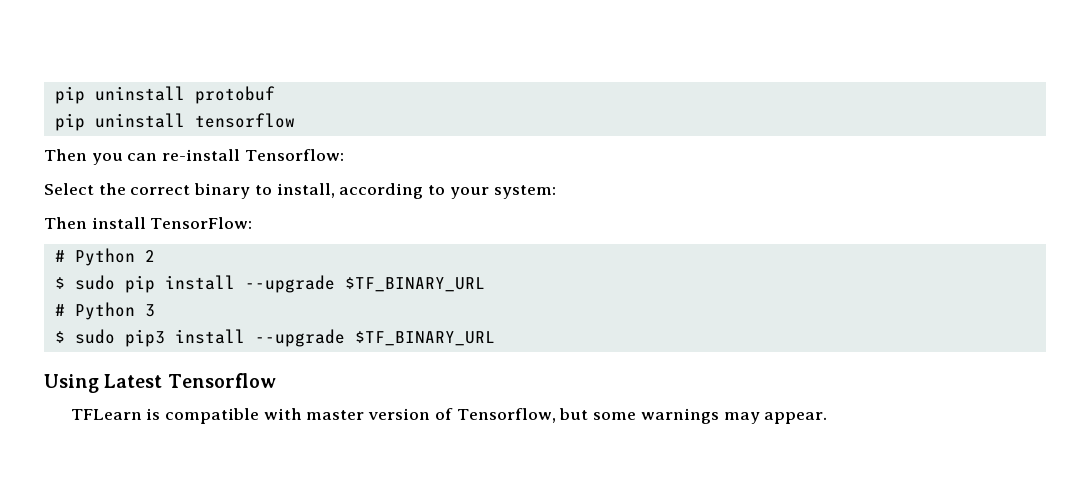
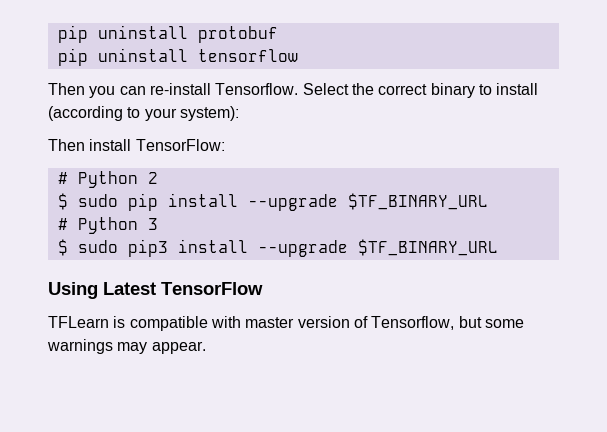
[244,149,344,161] Tensorflow: // -> [215,83,299,95] Tensorflow.
[276,183,424,199] install, according -> [496,83,539,95] [48,106,123,121] install (according
[493,185,556,199] system: -> [179,106,239,121] system):
[167,373,276,388] Tensorflow -> [161,282,263,295] TensorFlow

